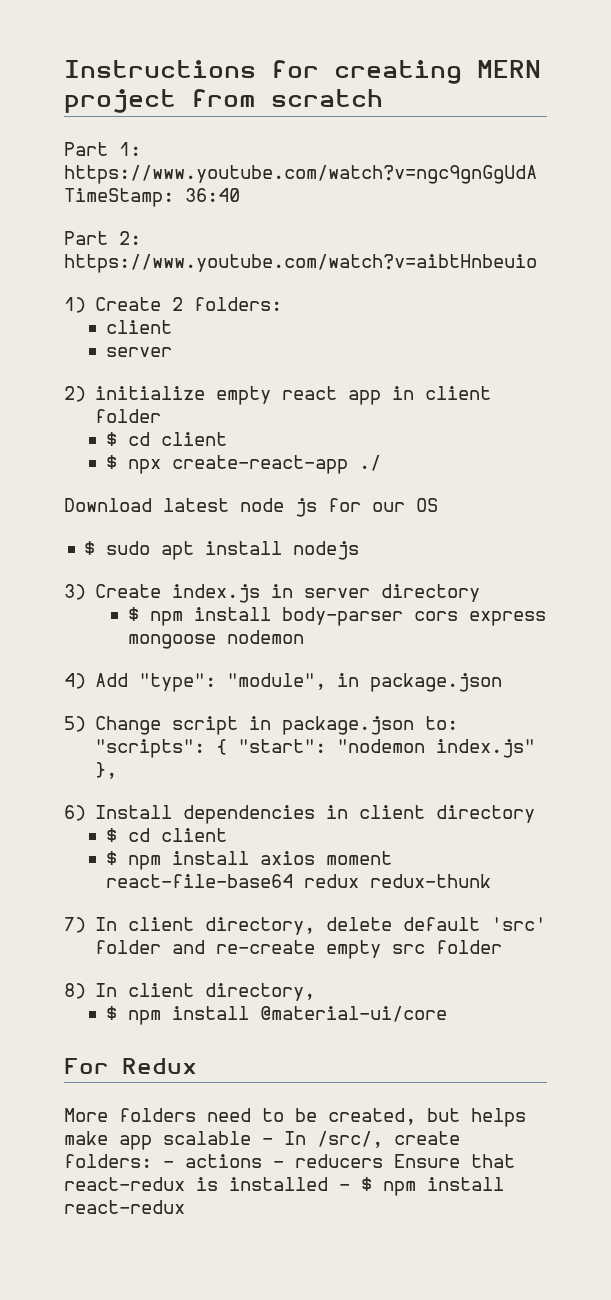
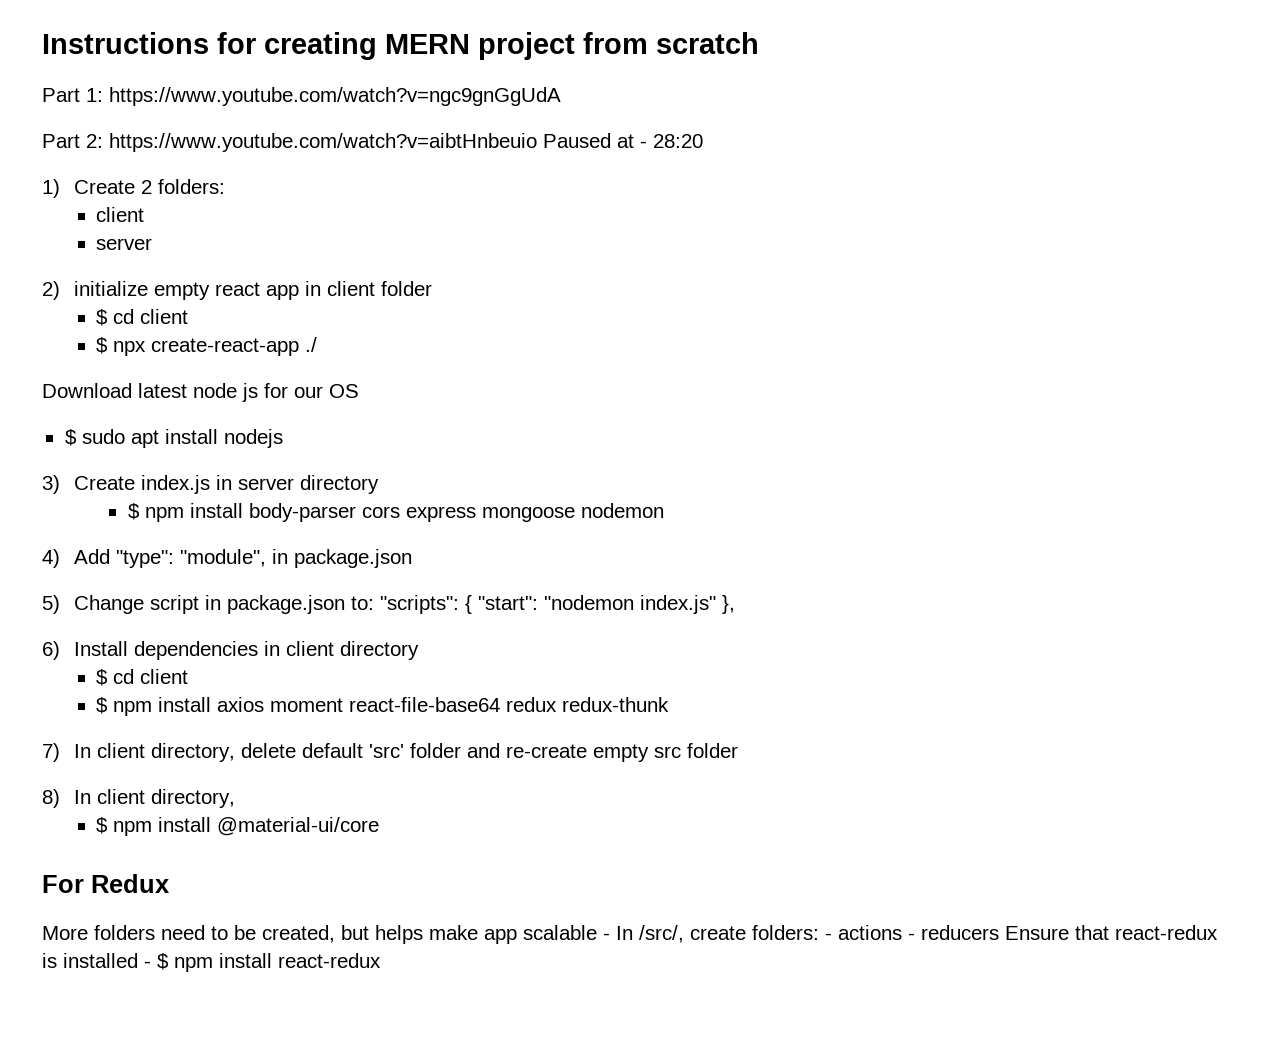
[64,188,240,207] TimeStamp: 36:40 -> (561, 96) none
(537, 263) none -> [543,133,703,148] Paused at - 28:20

